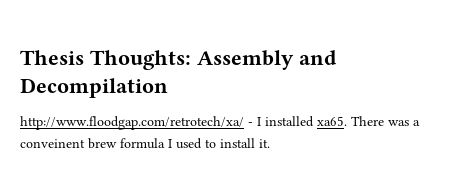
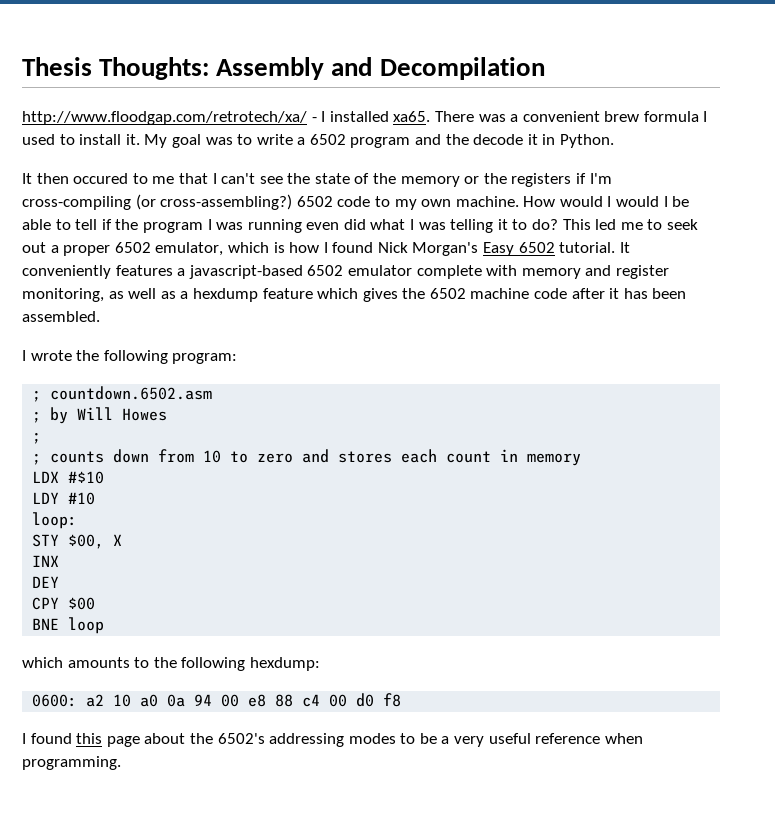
[20,139,85,148] conveinent -> [522,111,600,122] convenient
(270, 143) none -> [144,134,615,148] [22,173,612,187] [22,194,690,210] [22,219,698,233] [22,242,630,256] [22,265,669,279] [22,288,687,302] [22,311,100,322] [22,350,238,364] [32,386,213,402] [32,407,168,424] [32,432,42,444] [32,449,582,466] [32,471,105,484] [32,492,96,505] [32,512,78,529] [32,534,123,549] [32,555,60,567] [32,576,60,588] [32,597,96,610] [32,617,105,634] [22,657,320,671] [32,693,402,707] [22,733,643,747] [22,756,121,770] My goal was to write a 6502 program and the decode it in Python. // It then occured to me that I can't see the state of the memory or the registers if I'm cross-compiling (or cross-assembling?) 6502 code to my own machine. How would I would I be able to tell if the program I was running even did what I was telling it to do? This led me to seek out a proper 6502 emulator, which is how I found Nick Morgan's Easy 6502 tutorial. It conveniently features a javascript-based 6502 emulator complete with memory and register monitoring, as well as a hexdump feature which gives the 6502 machine code after it has been assembled. // I wrote the following program: // ; countdown.6502.asm // ; by Will Howes // ; // ; counts down from 10 to zero and stores each count in memory // LDX #$10 // LDY #10 // loop: // STY $00, X // INX // DEY // CPY $00 // BNE loop // which amounts to the following hexdump: // 0600: a2 10 a0 0a 94 00 e8 88 c4 00 d0 f8 // I found this page about the 6502's addressing modes to be a very useful reference when programming.

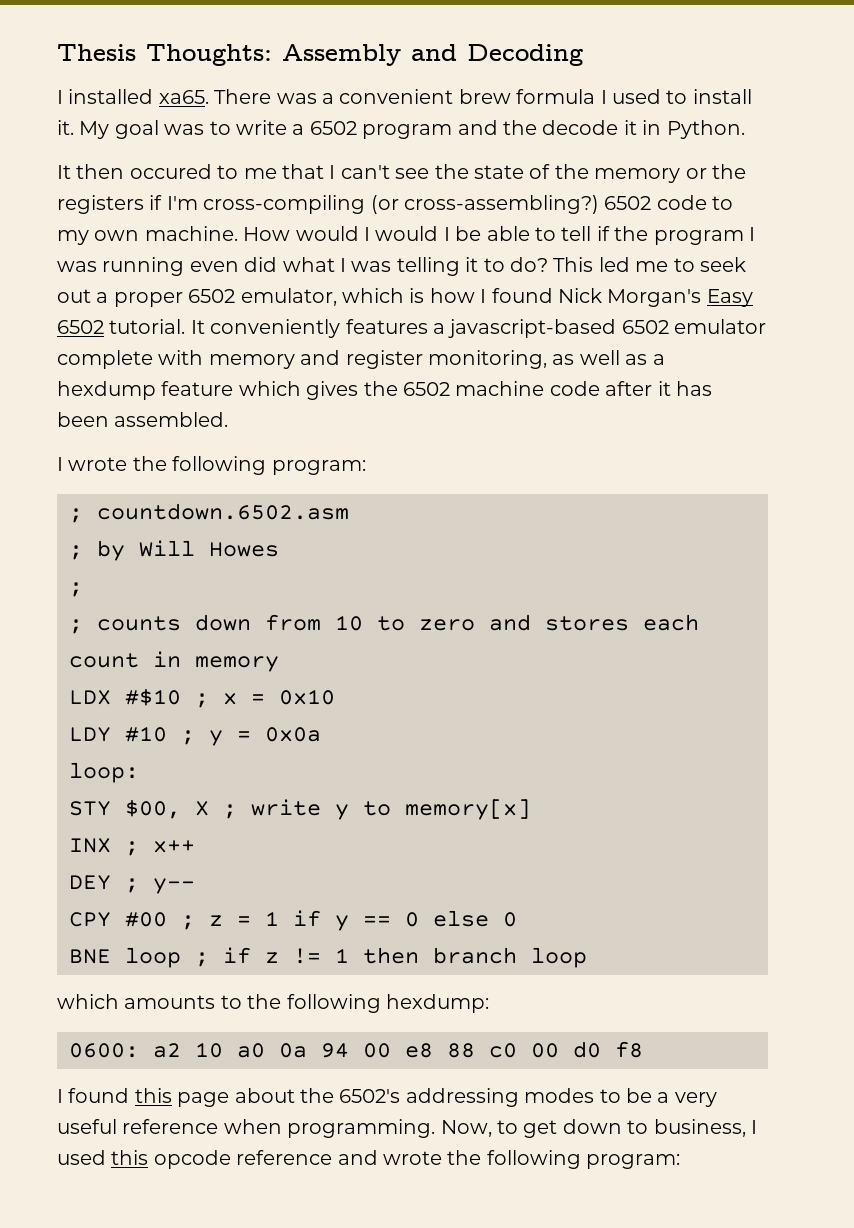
[379,57,545,80] [22,111,317,125] Decompilation // http://www.floodgap.com/retrotech/xa/ - -> [467,44,583,66] Decoding //
[32,492,96,505] // LDY #10 -> [195,689,335,708] [69,726,321,746] ; x = 0x10 // LDY #10 ; y = 0x0a
(123, 540) none -> [223,799,531,820] ; write y to memory[x]
(60, 561) none -> [125,840,195,856] ; x++
(60, 582) none -> [125,878,195,894] ; y--
[68,597,96,610] [32,618,60,630] $00 // BNE -> [125,910,517,931] [69,947,517,968] #00 ; z = 1 if y == 0 else 0 // BNE loop ; if z != 1 then branch
[302,694,321,707] c4 -> [489,1043,517,1058] c0
(121, 763) none -> [440,1119,757,1138] [57,1150,681,1169] Now, to get down to business, I used this opcode reference and wrote the following program:

